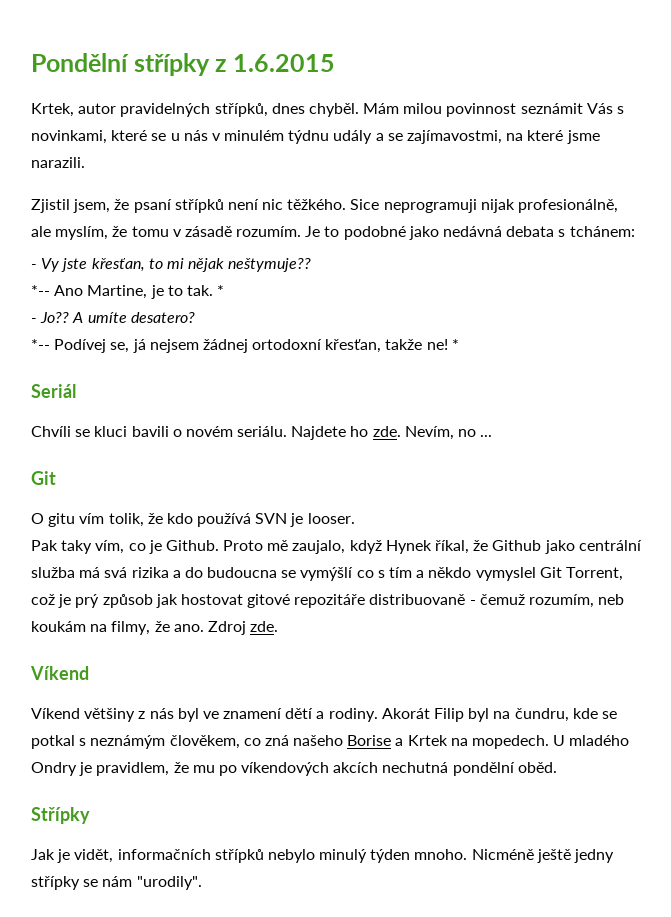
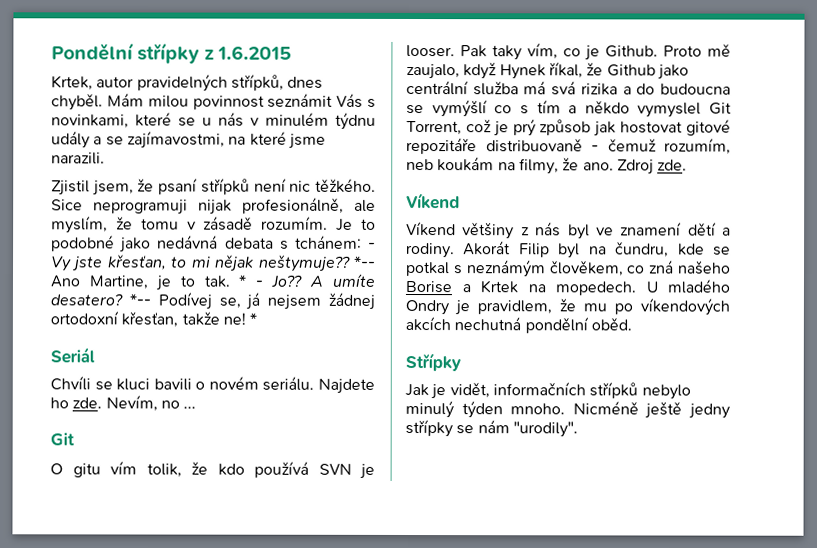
(635, 231) // -> (362, 242) none
(312, 265) // -> (351, 263) none
(225, 290) // -> (247, 280) none
(195, 317) // -> (123, 299) none
(355, 518) // -> (455, 51) none

